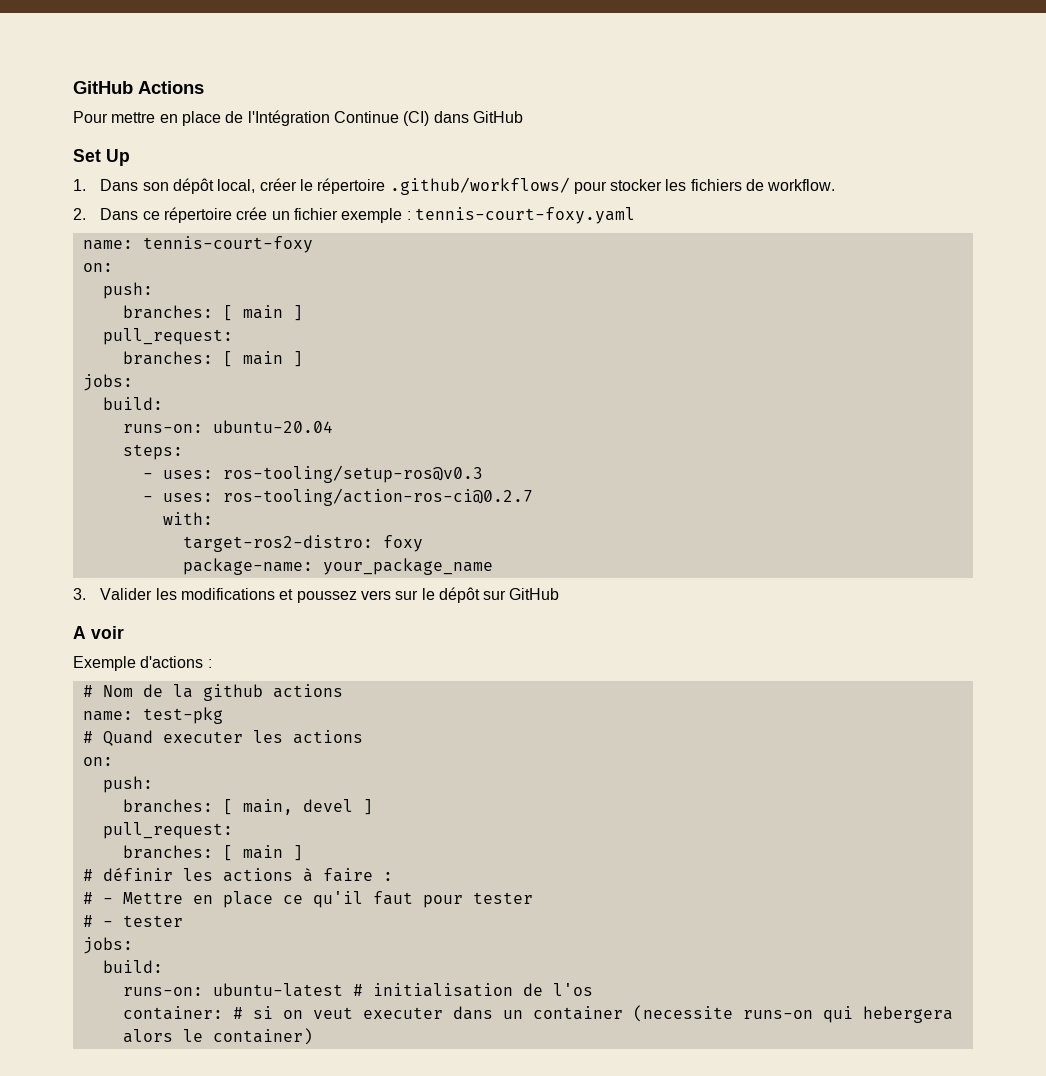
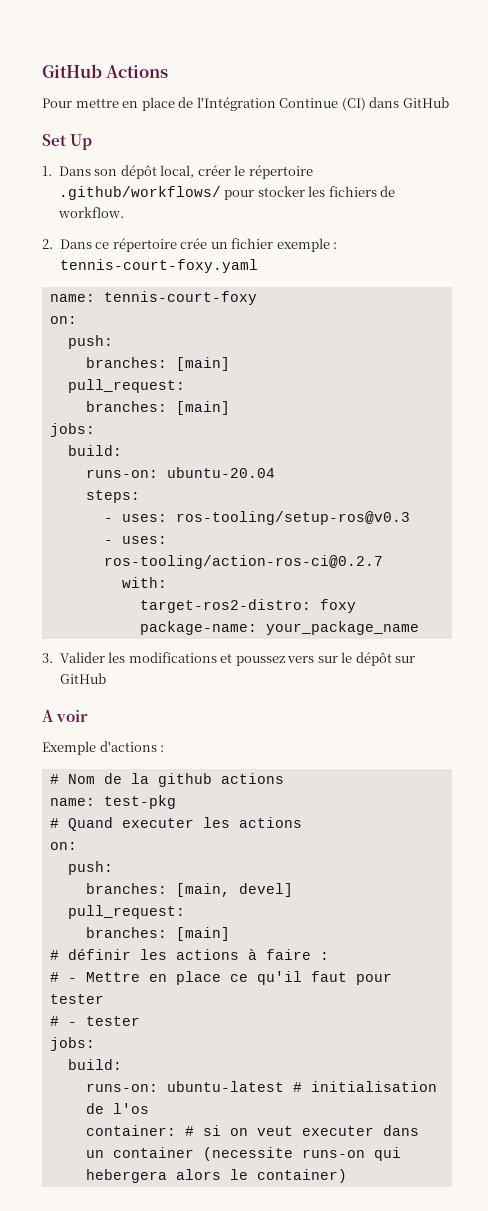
[222,305,303,321] [102,328,233,345] [122,351,303,367] [ main ] // pull_request: // branches: [ main ] -> [175,357,230,371] [67,379,185,393] [85,401,230,415] [main] // pull_request: // branches: [main]
[222,799,373,815] [102,822,233,839] [122,845,303,861] [ main, devel ] // pull_request: // branches: [ main ] -> [175,883,293,897] [67,905,185,919] [85,927,230,941] [main, devel] // pull_request: // branches: [main]

